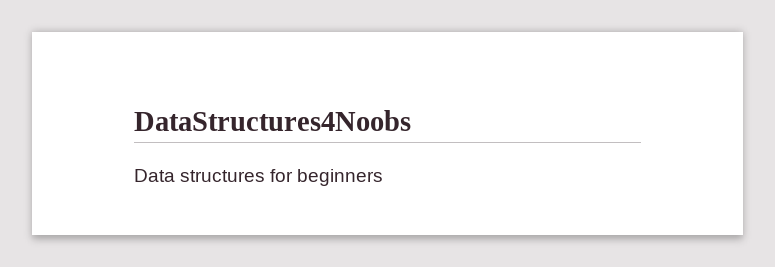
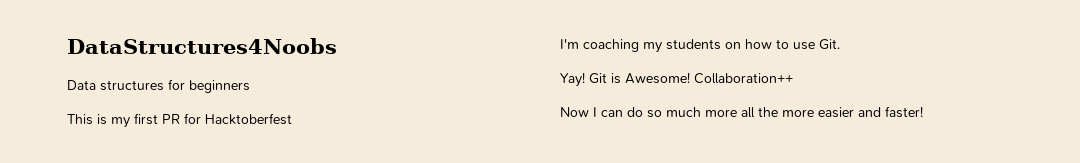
(384, 177) none -> [67,113,292,128] [560,39,840,53] [560,72,793,87] [560,106,923,118] // This is my first PR for Hacktoberfest // I'm coaching my students on how to use Git. // Yay! Git is Awesome! Collaboration++ // Now I can do so much more all the more easier and faster!

